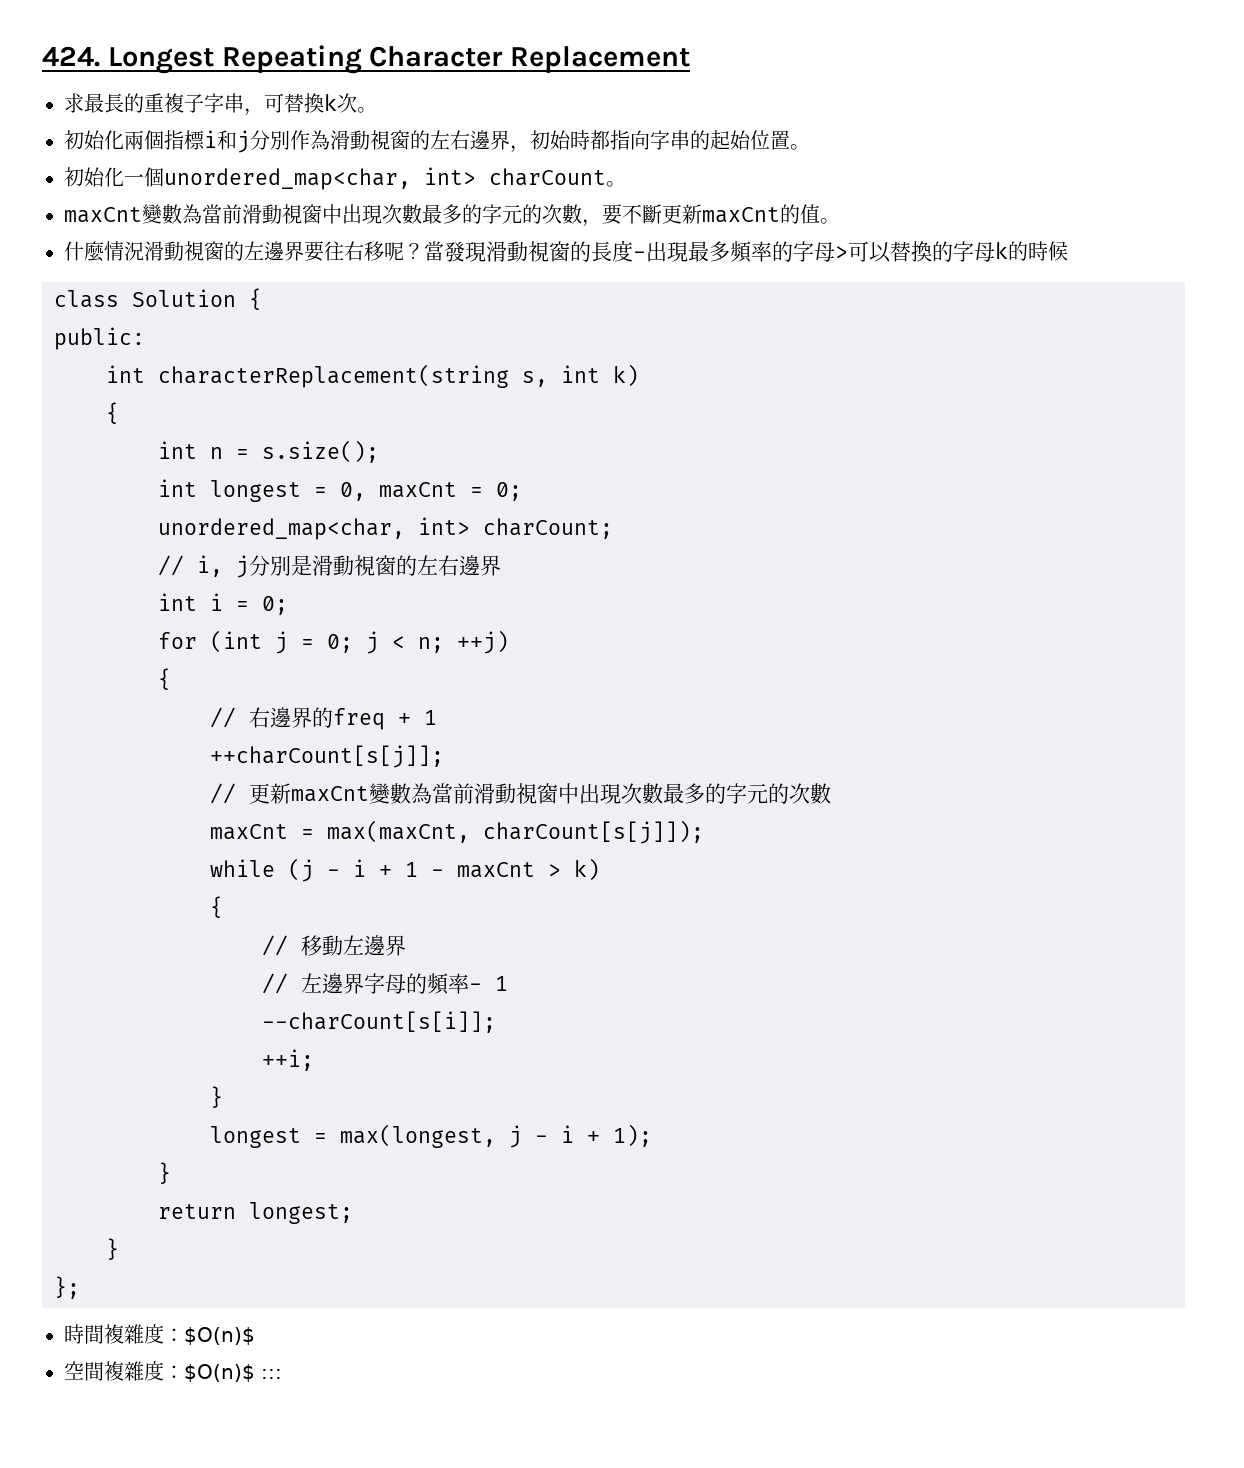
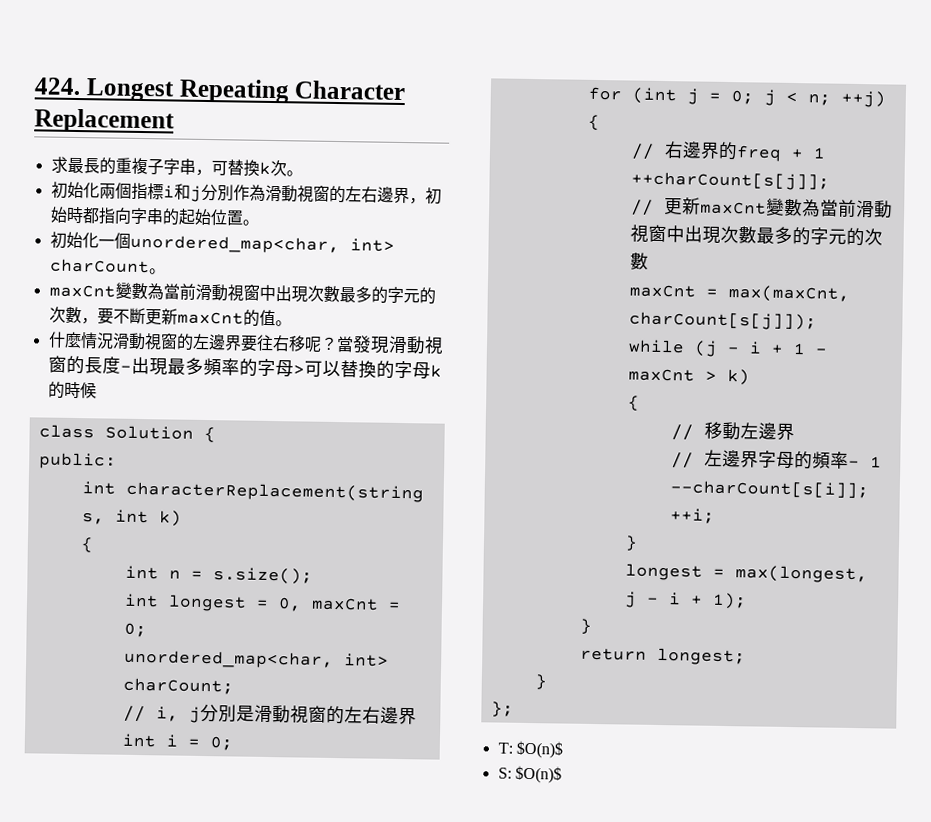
[64,1323,255,1345] [64,1360,282,1382] 時間複雜度：$O(n)$ // 空間複雜度：$O(n)$ ::: -> [497,740,563,759] [497,765,562,784] T: $O(n)$ // S: $O(n)$

